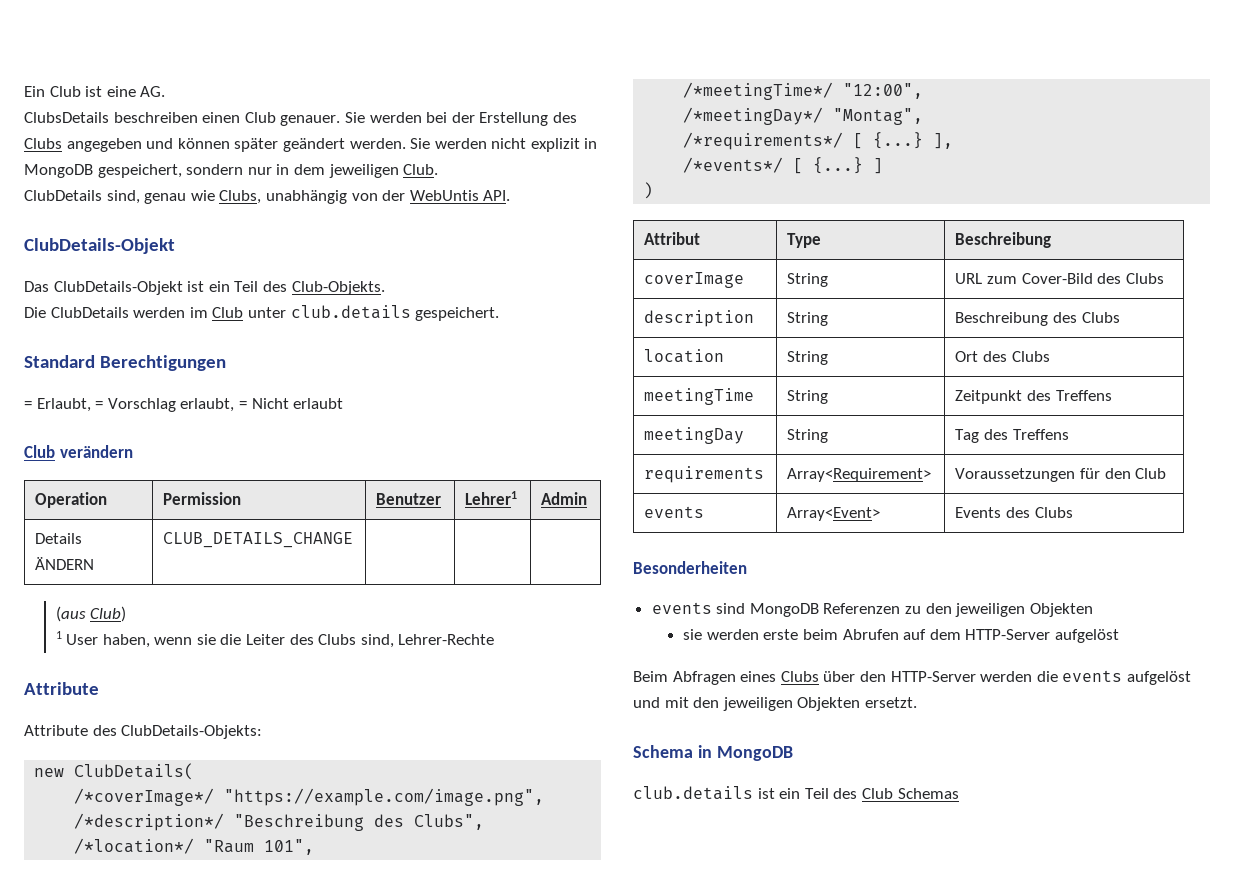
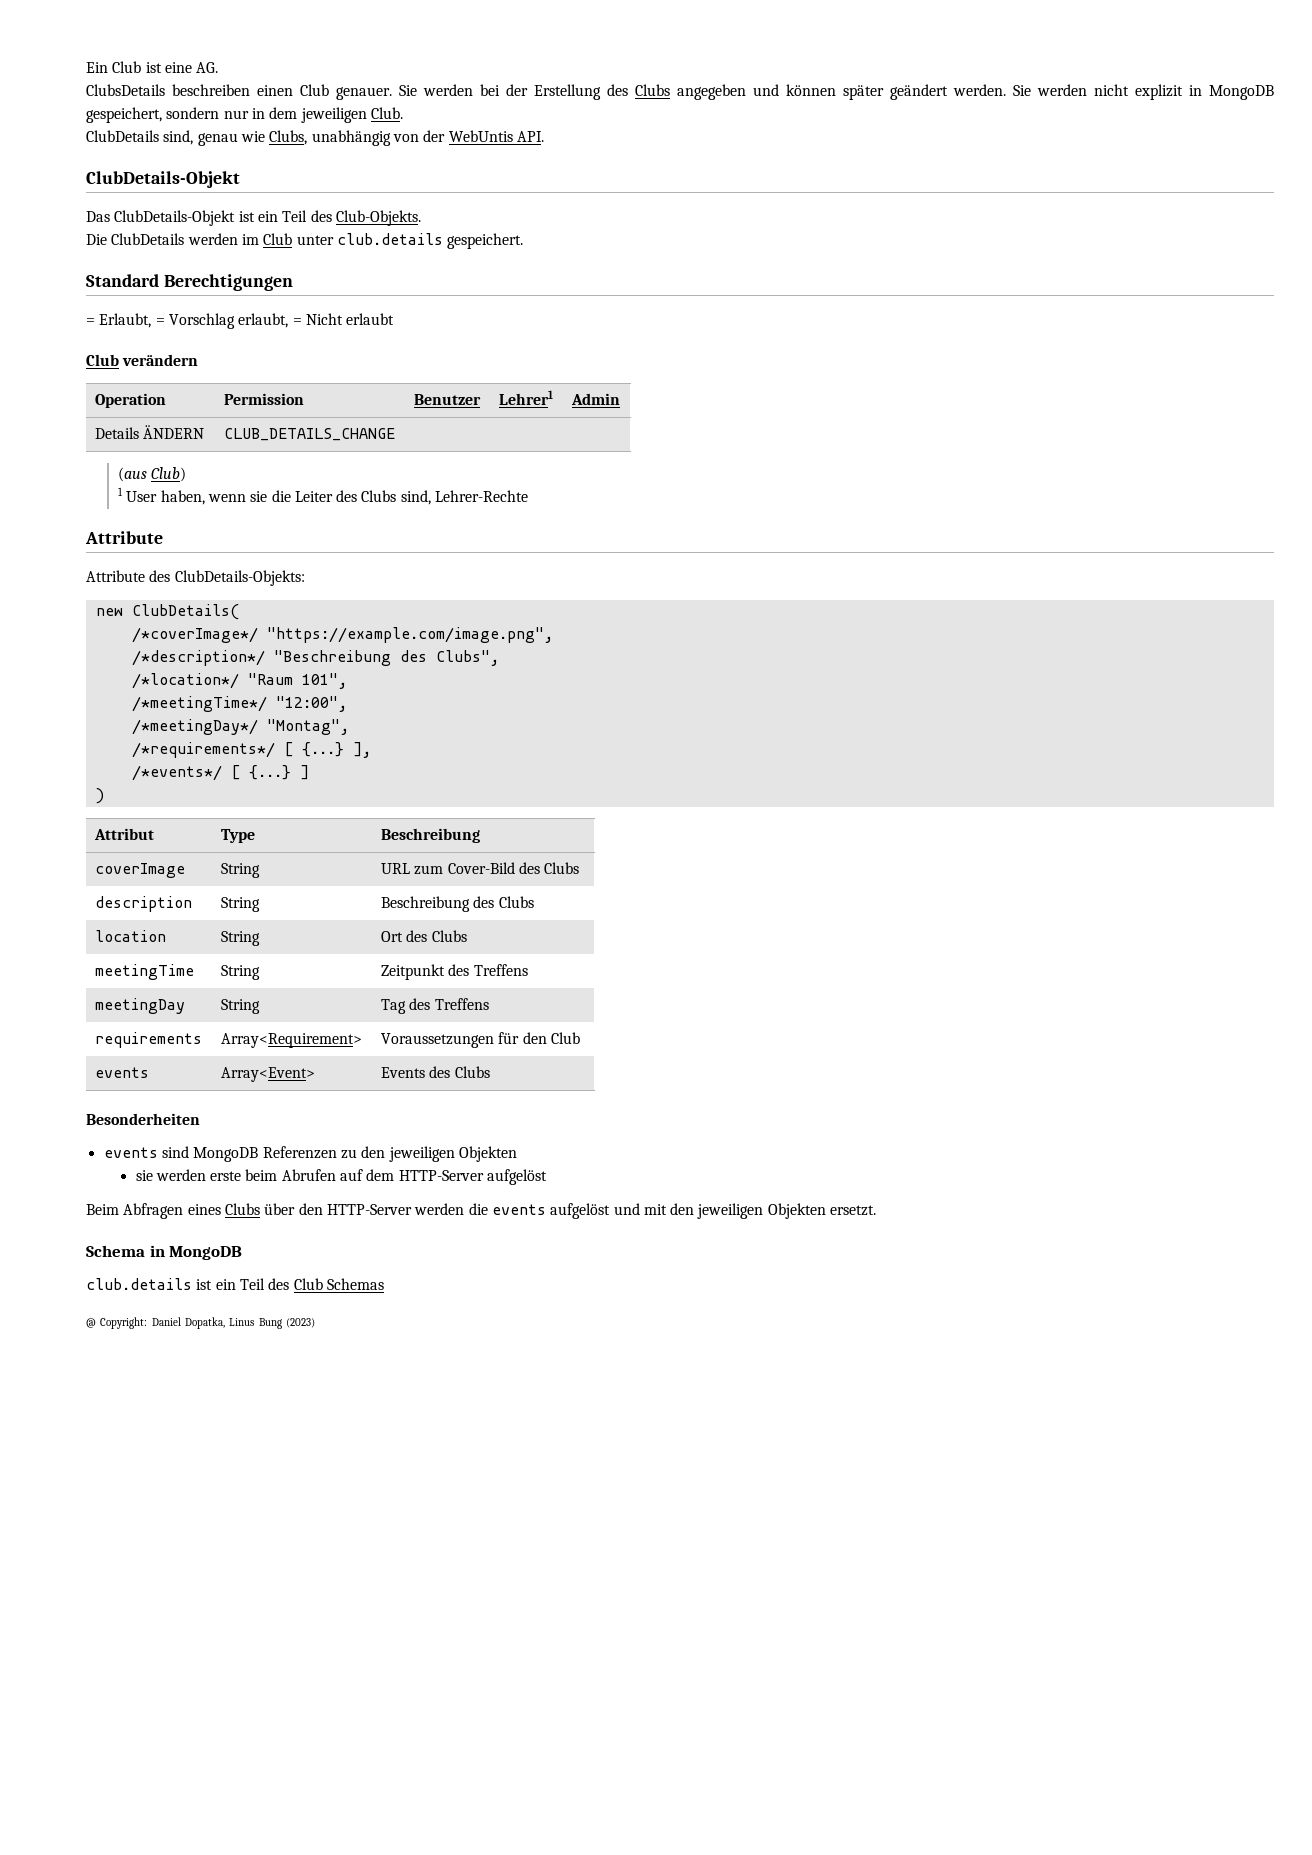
(959, 793) none -> [86,1317,315,1329] // @ Copyright: Daniel Dopatka, Linus Bung (2023)

